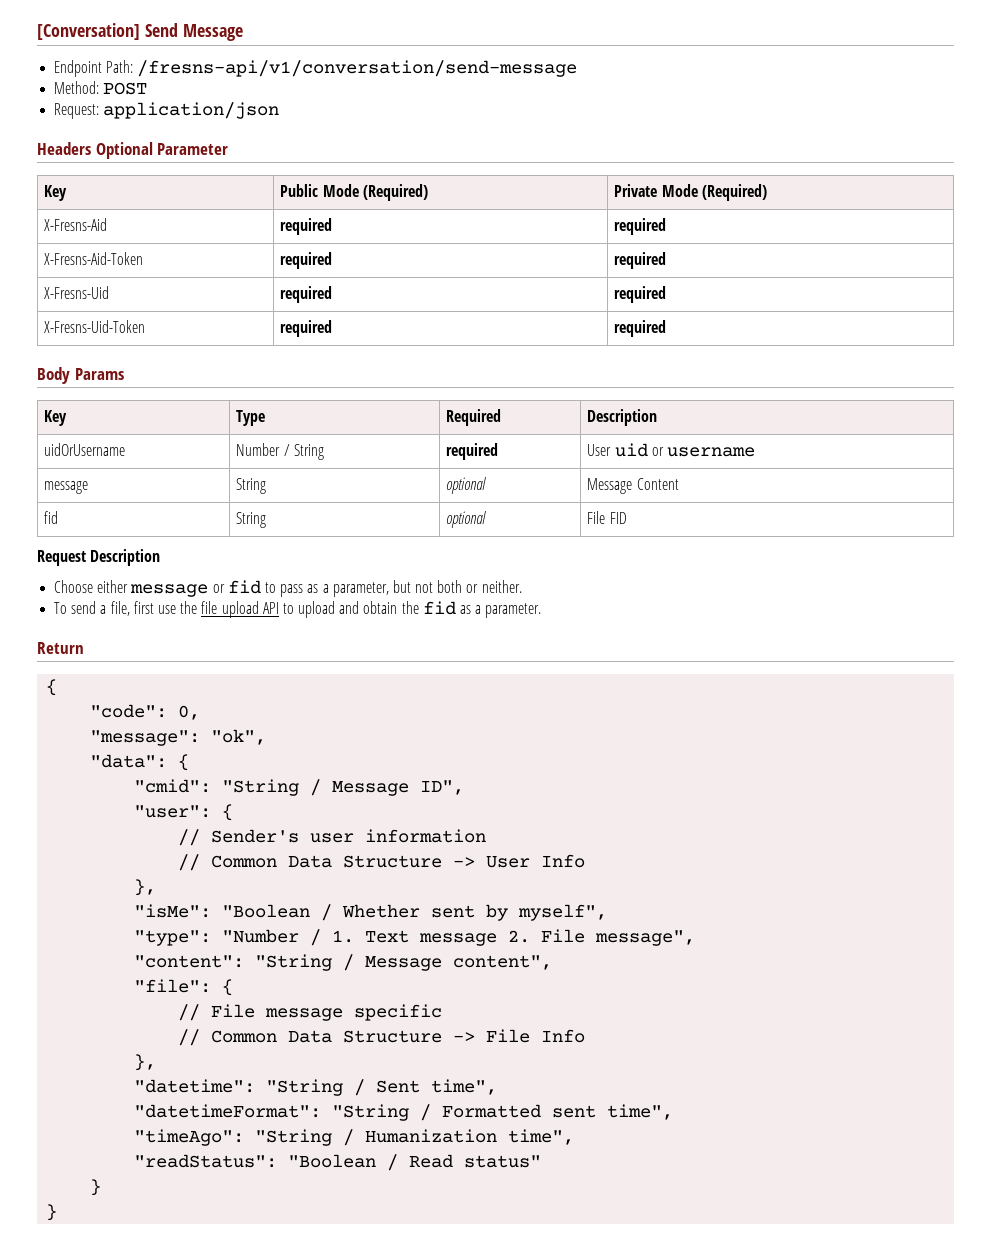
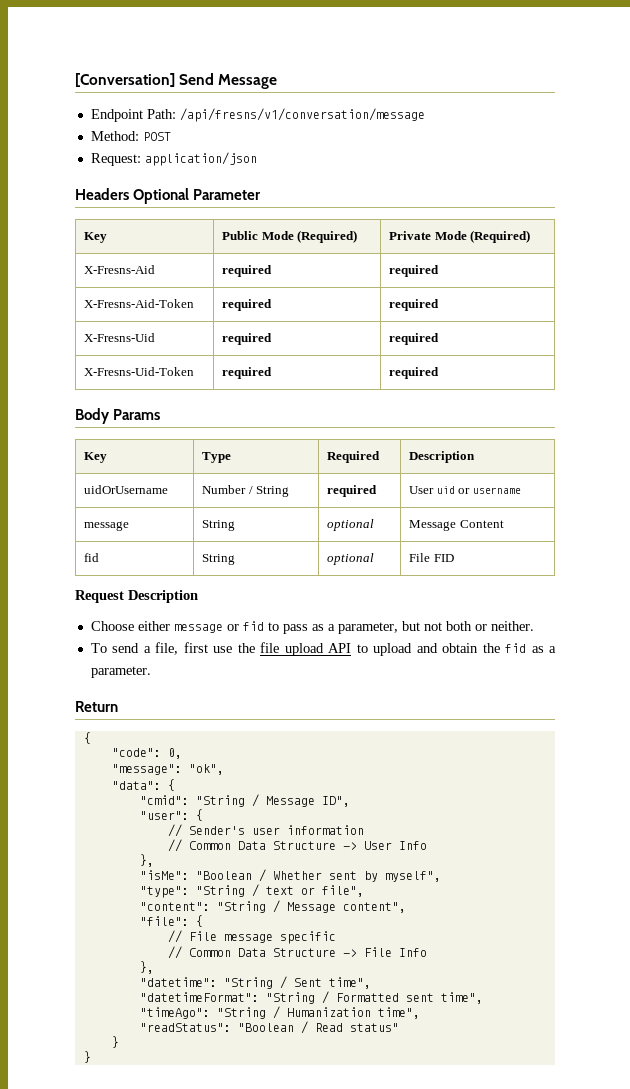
[137,60,578,77] /fresns-api/v1/conversation/send-message -> [179,108,425,122] /api/fresns/v1/conversation/message
[222,929,696,946] "Number / 1. Text message 2. File message", -> [195,884,364,897] "String / text or file",

